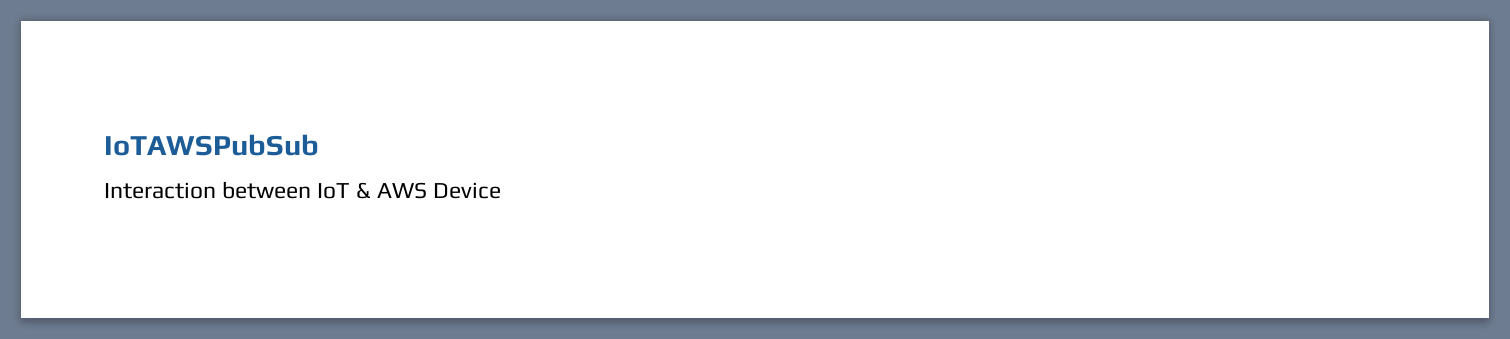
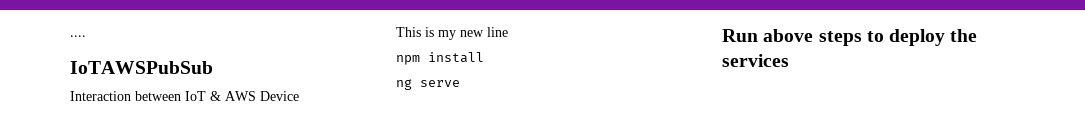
(104, 145) none -> [70,35,86,37] .... //
(502, 190) none -> [396,27,508,40] [396,52,484,65] [396,79,460,90] [722,29,978,46] [722,54,789,67] // This is my new line // npm install // ng serve // Run above steps to deploy the services

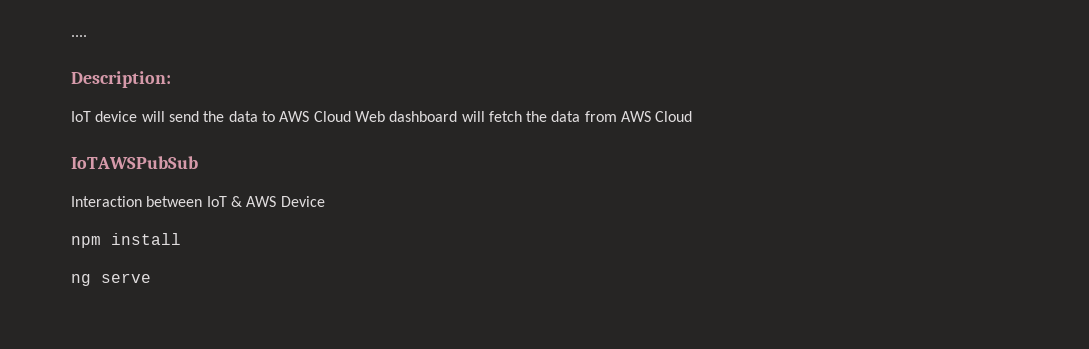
(86, 36) none -> [71,71,171,88] [71,111,693,122] // Description: // IoT device will send the data to AWS Cloud Web dashboard will fetch the data from AWS Cloud
[396,27,508,40] // This is my new line -> (325, 201) none
[722,29,978,46] [722,54,789,67] // Run above steps to deploy the services -> (151, 278) none

